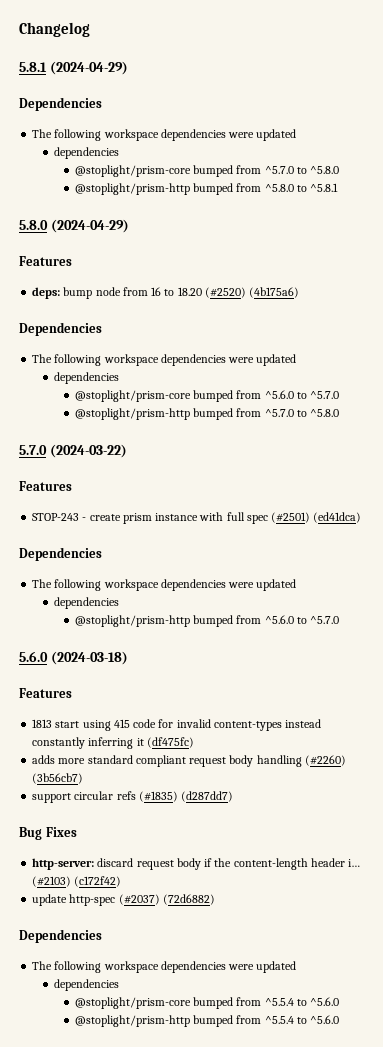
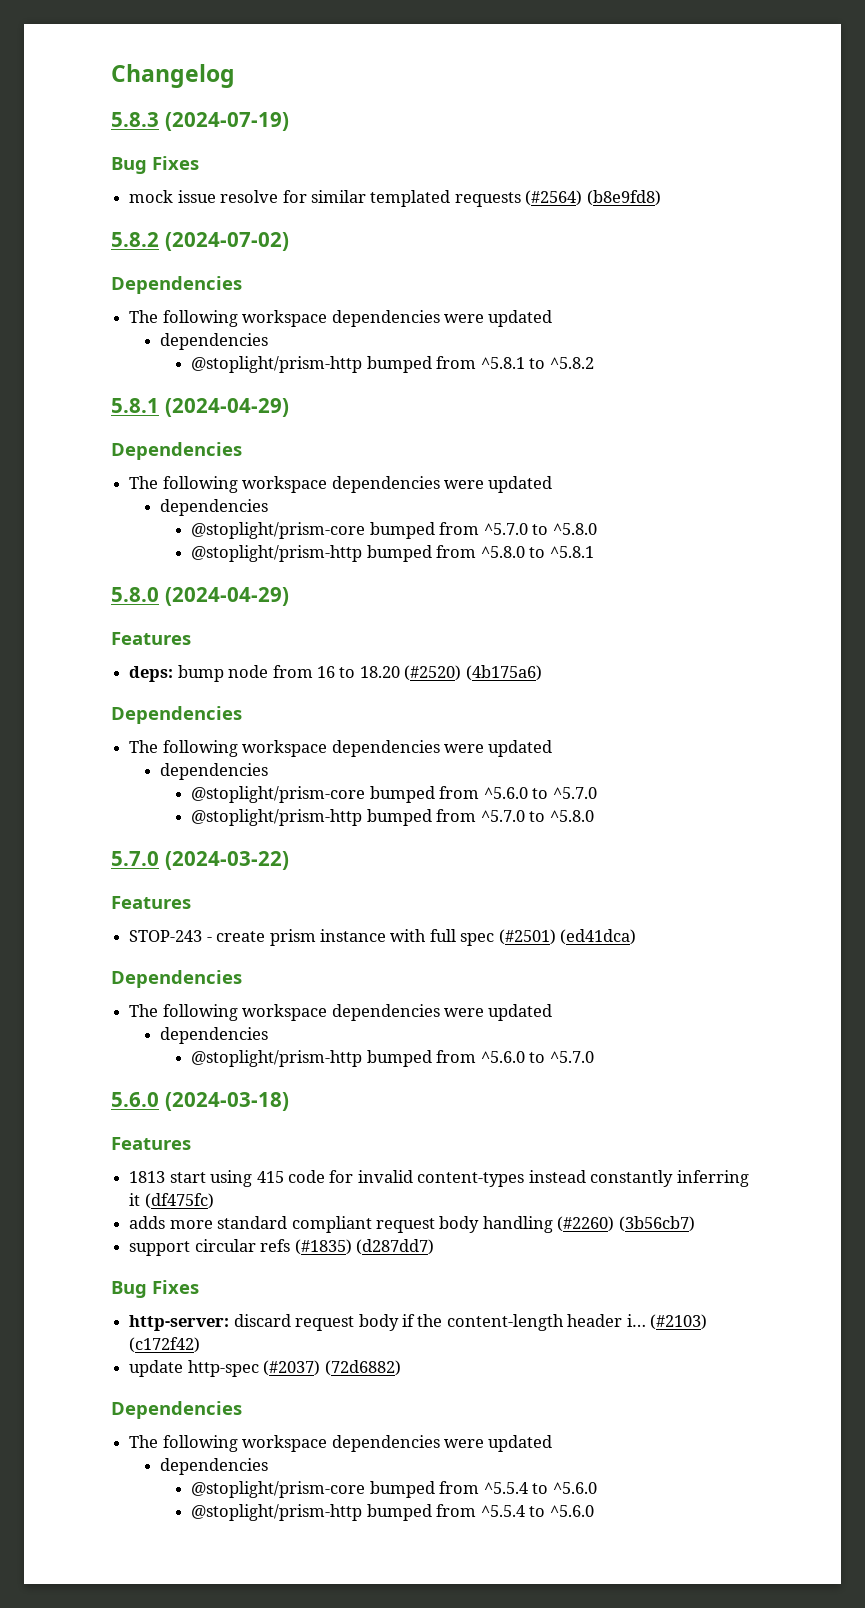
(90, 29) none -> [111,112,289,131] [111,156,199,174] [129,190,661,207] [111,232,289,251] [111,276,242,294] [129,310,553,327] [160,333,269,350] [191,356,594,373] // 5.8.3 (2024-07-19) // Bug Fixes // mock issue resolve for similar templated requests (#2564) (b8e9fd8) // 5.8.2 (2024-07-02) // Dependencies // The following workspace dependencies were updated // dependencies // @stoplight/prism-http bumped from ^5.8.1 to ^5.8.2

